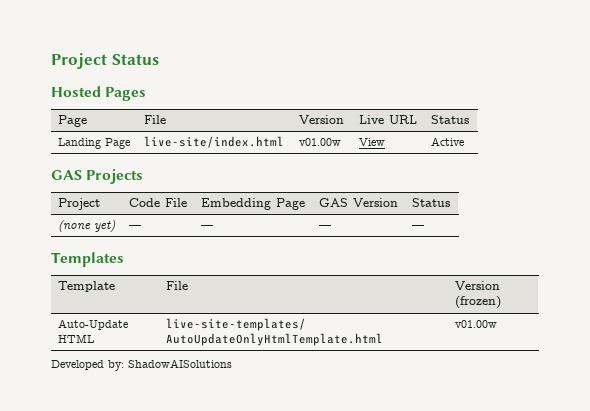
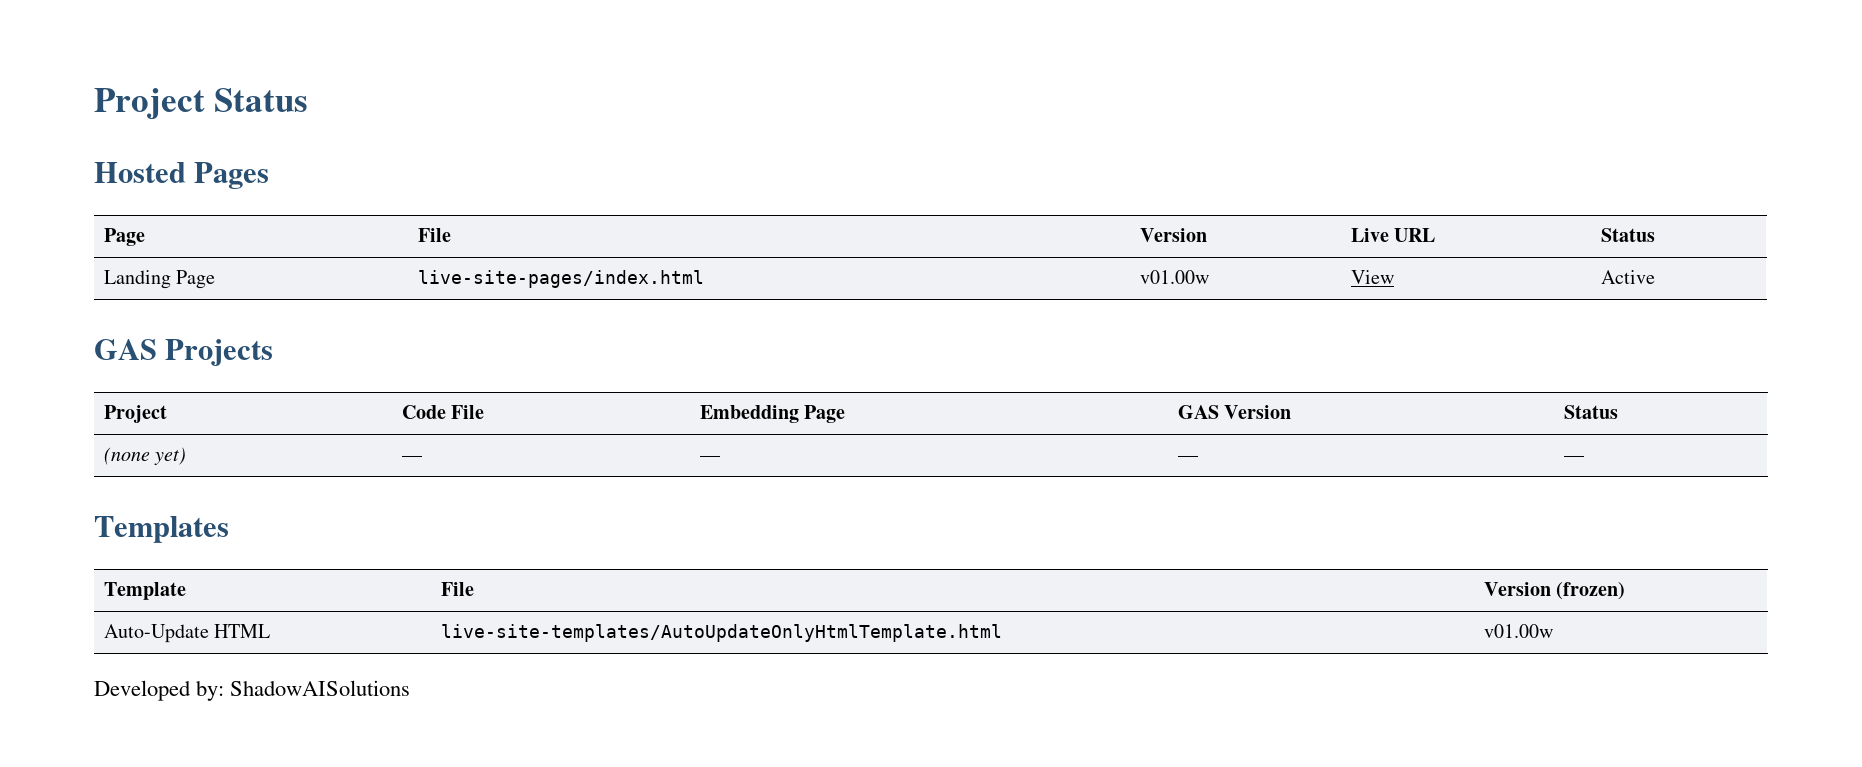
[143,136,284,148] live-site/index.html -> [417,270,704,288] live-site-pages/index.html

